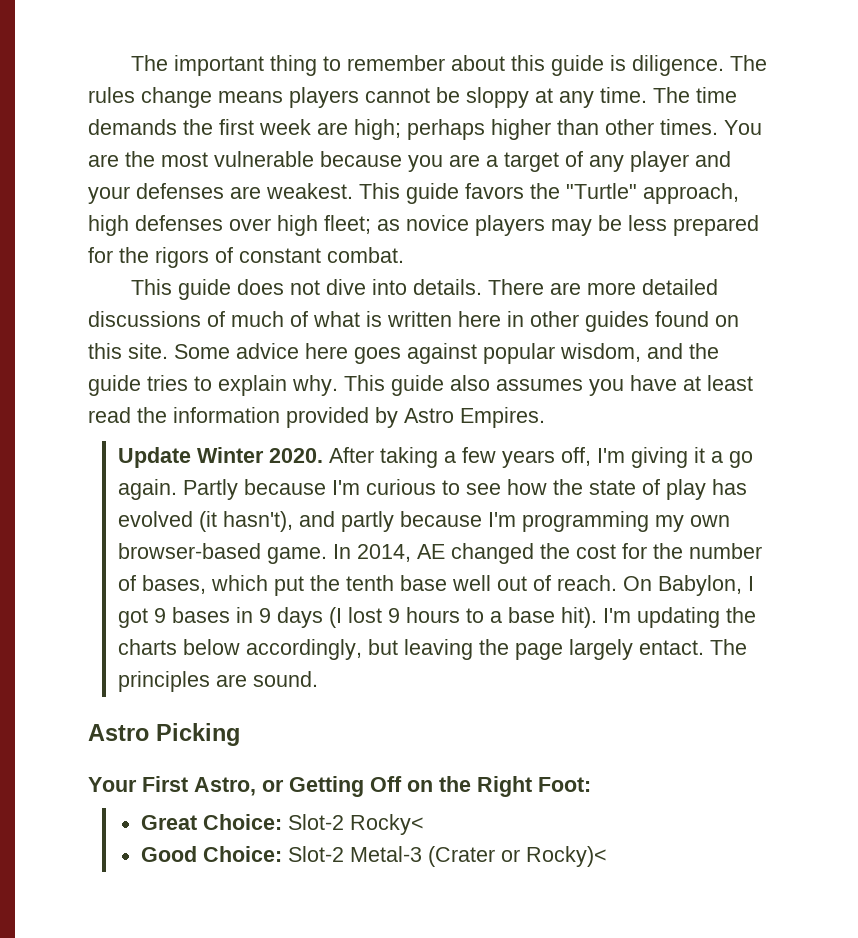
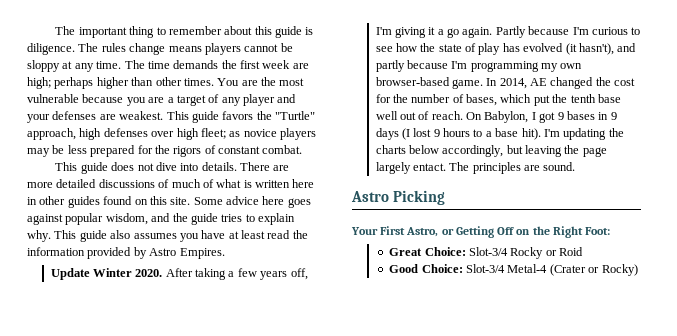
[288,814,425,835] Slot-2 Rocky< -> [469,247,584,259] Slot-3/4 Rocky or Roid
[288,846,423,862] Slot-2 Metal-3 -> [466,264,548,273] Slot-3/4 Metal-4
[526,846,608,867] Rocky)< -> [601,264,638,276] Rocky)

